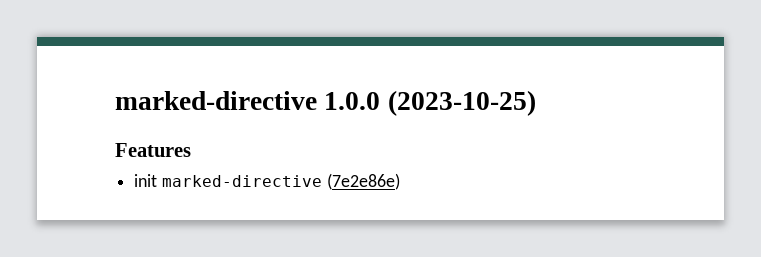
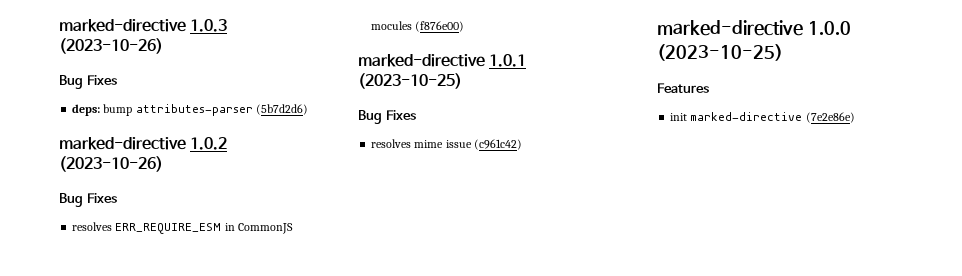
[115,91,317,110] marked-directive -> [59,19,228,32] [59,38,163,54] [59,75,117,89] [72,104,308,116] [59,137,228,150] [59,156,163,172] [59,193,117,207] [72,222,293,234] [371,21,465,32] [358,54,527,67] [358,73,462,89] [358,110,416,124] [371,139,522,150] [657,20,803,36] marked-directive 1.0.3 (2023-10-26) // Bug Fixes // deps: bump attributes-parser (5b7d2d6) // marked-directive 1.0.2 (2023-10-26) // Bug Fixes // resolves ERR_REQUIRE_ESM in CommonJS mocules (f876e00) // marked-directive 1.0.1 (2023-10-25) // Bug Fixes // resolves mime issue (c961c42) // marked-directive

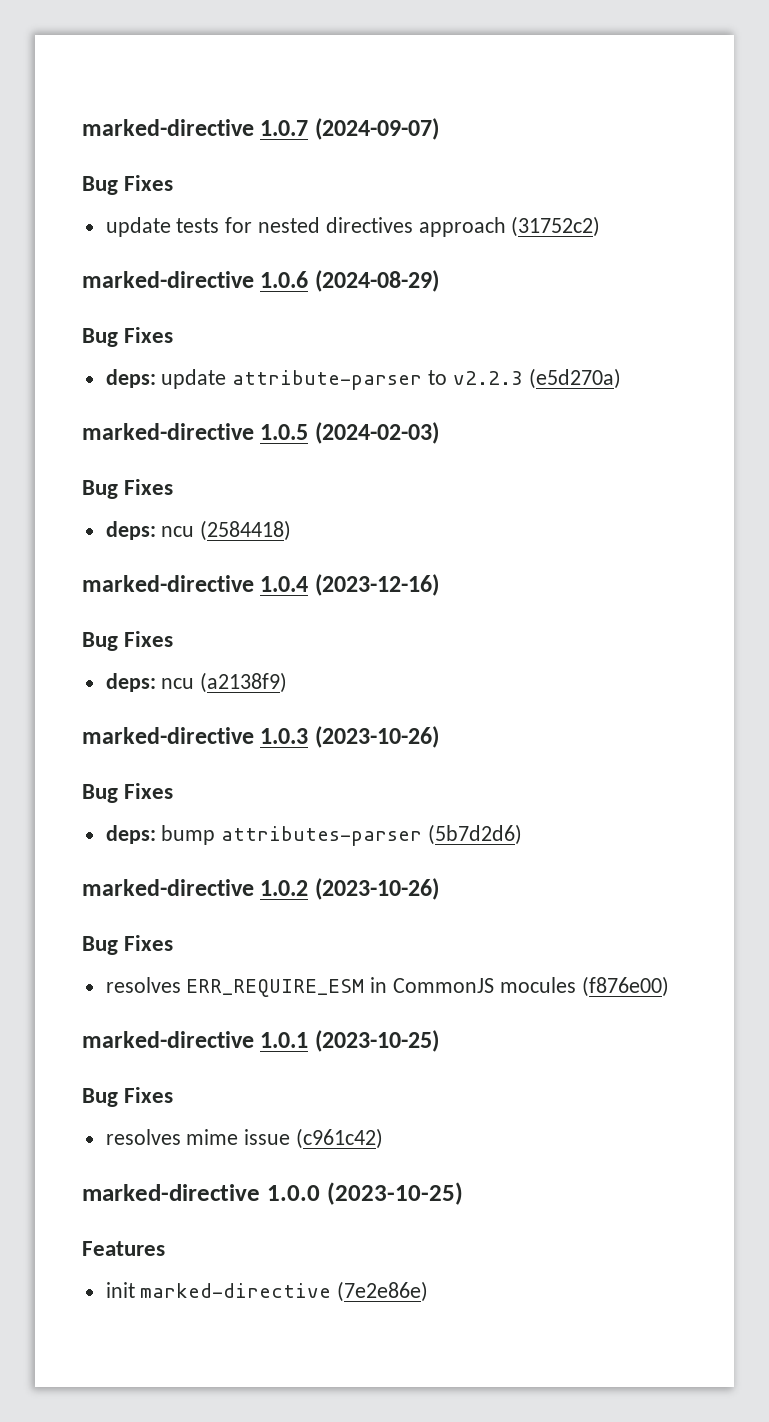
[59,19,186,32] marked-directive -> [82,118,439,140] [82,175,174,195] [105,216,601,237] [82,270,439,292] [82,327,174,347] [105,368,621,390] [82,422,439,444] [82,479,174,499] [105,520,292,541] [82,574,439,596] [82,631,174,651] [105,672,288,693] [82,727,254,744] marked-directive 1.0.7 (2024-09-07) // Bug Fixes // update tests for nested directives approach (31752c2) // marked-directive 1.0.6 (2024-08-29) // Bug Fixes // deps: update attribute-parser to v2.2.3 (e5d270a) // marked-directive 1.0.5 (2024-02-03) // Bug Fixes // deps: ncu (2584418) // marked-directive 1.0.4 (2023-12-16) // Bug Fixes // deps: ncu (a2138f9) // marked-directive

